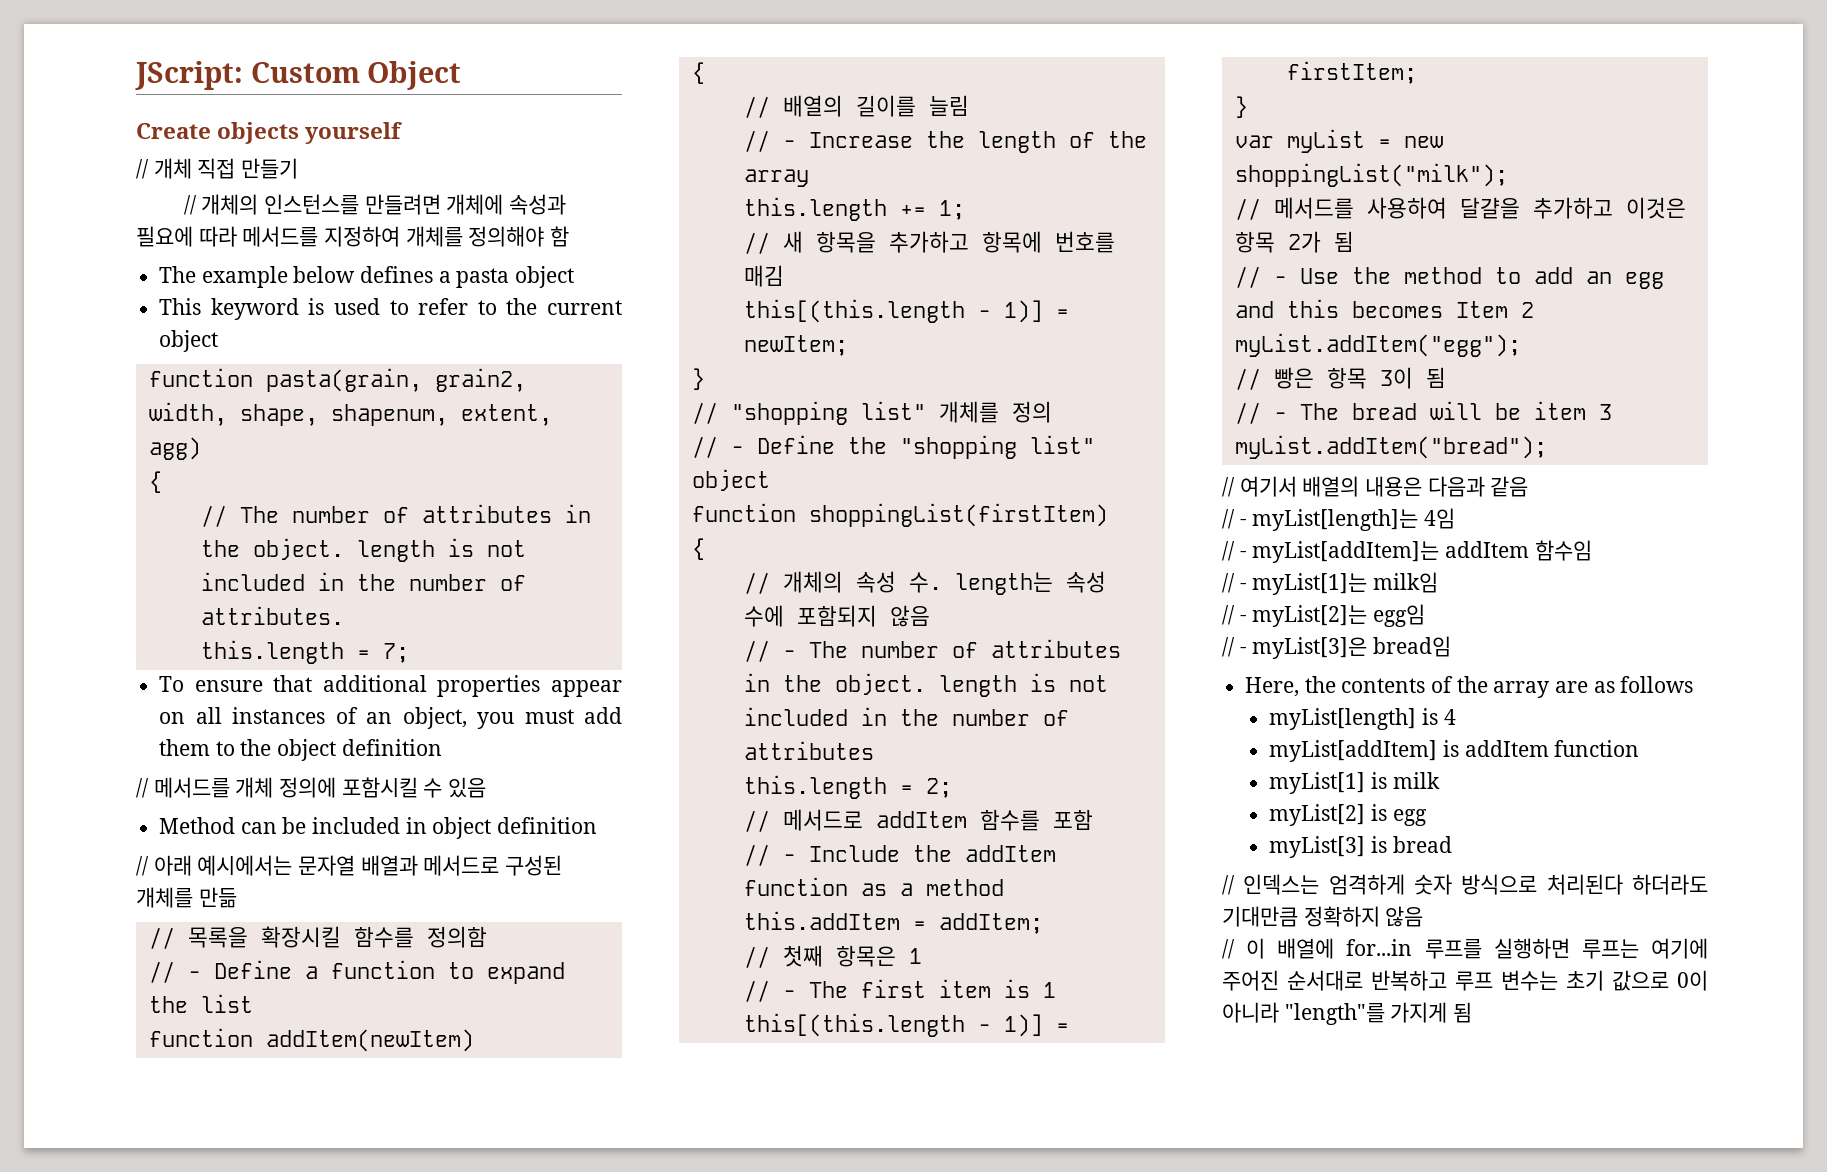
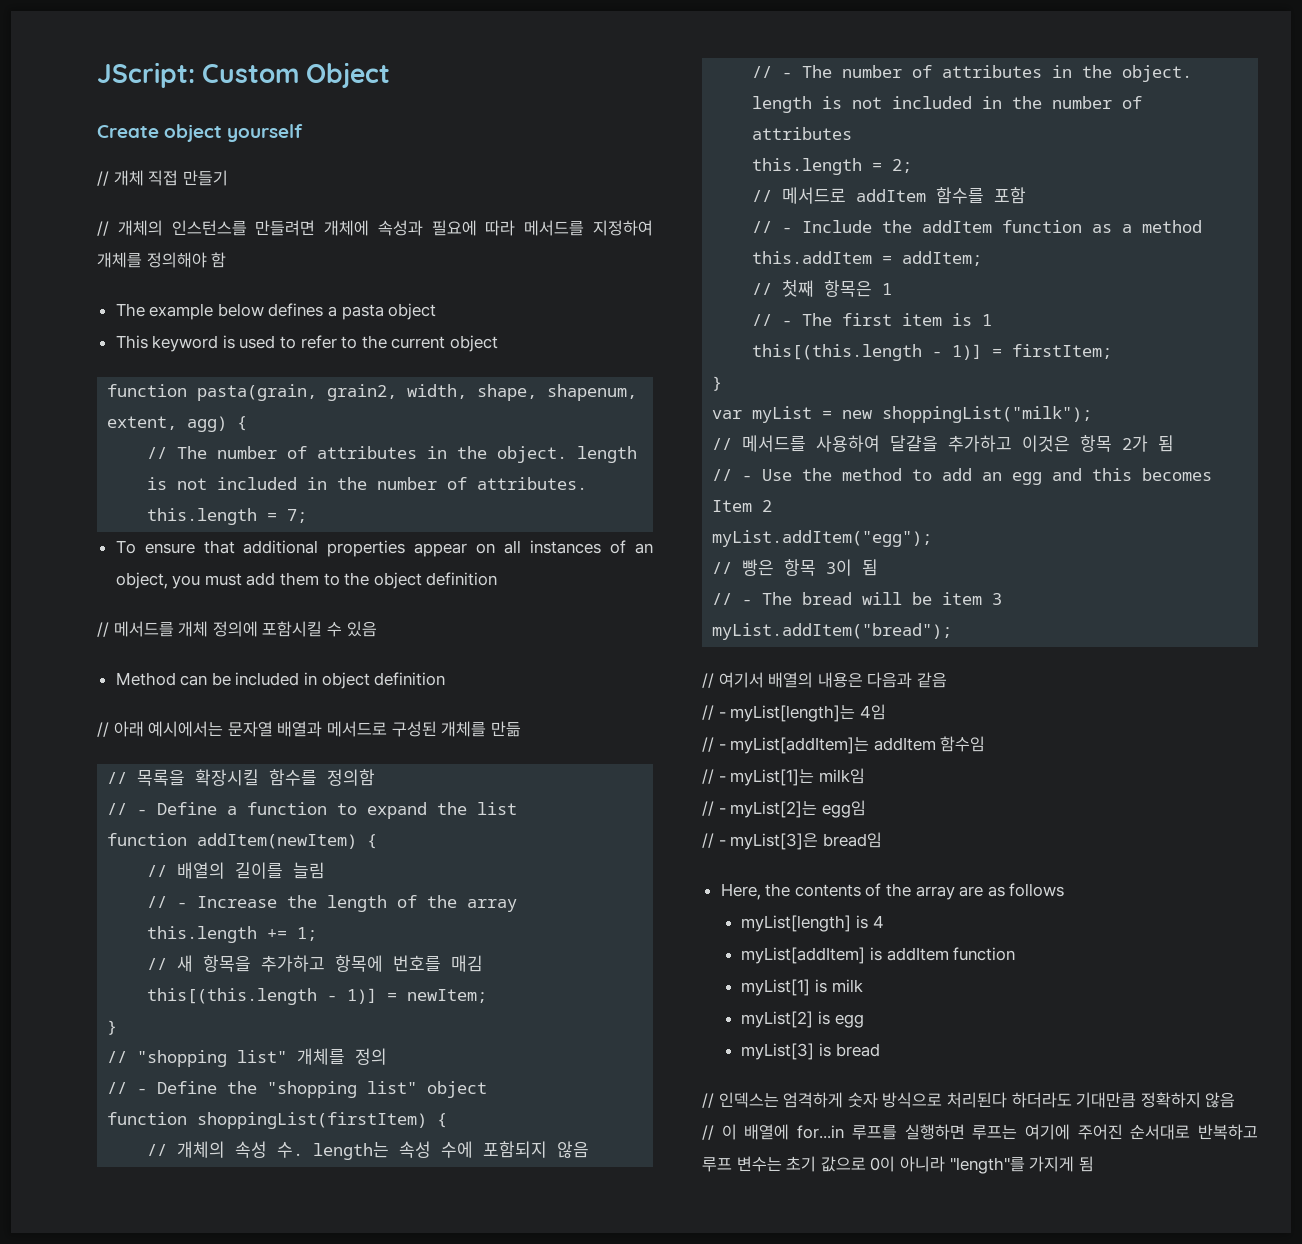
[217,122,300,144] objects -> [164,124,223,142] object
(201, 448) // -> (228, 424) none
(474, 1040) // -> (358, 841) none
(1108, 515) // -> (428, 1120) none

